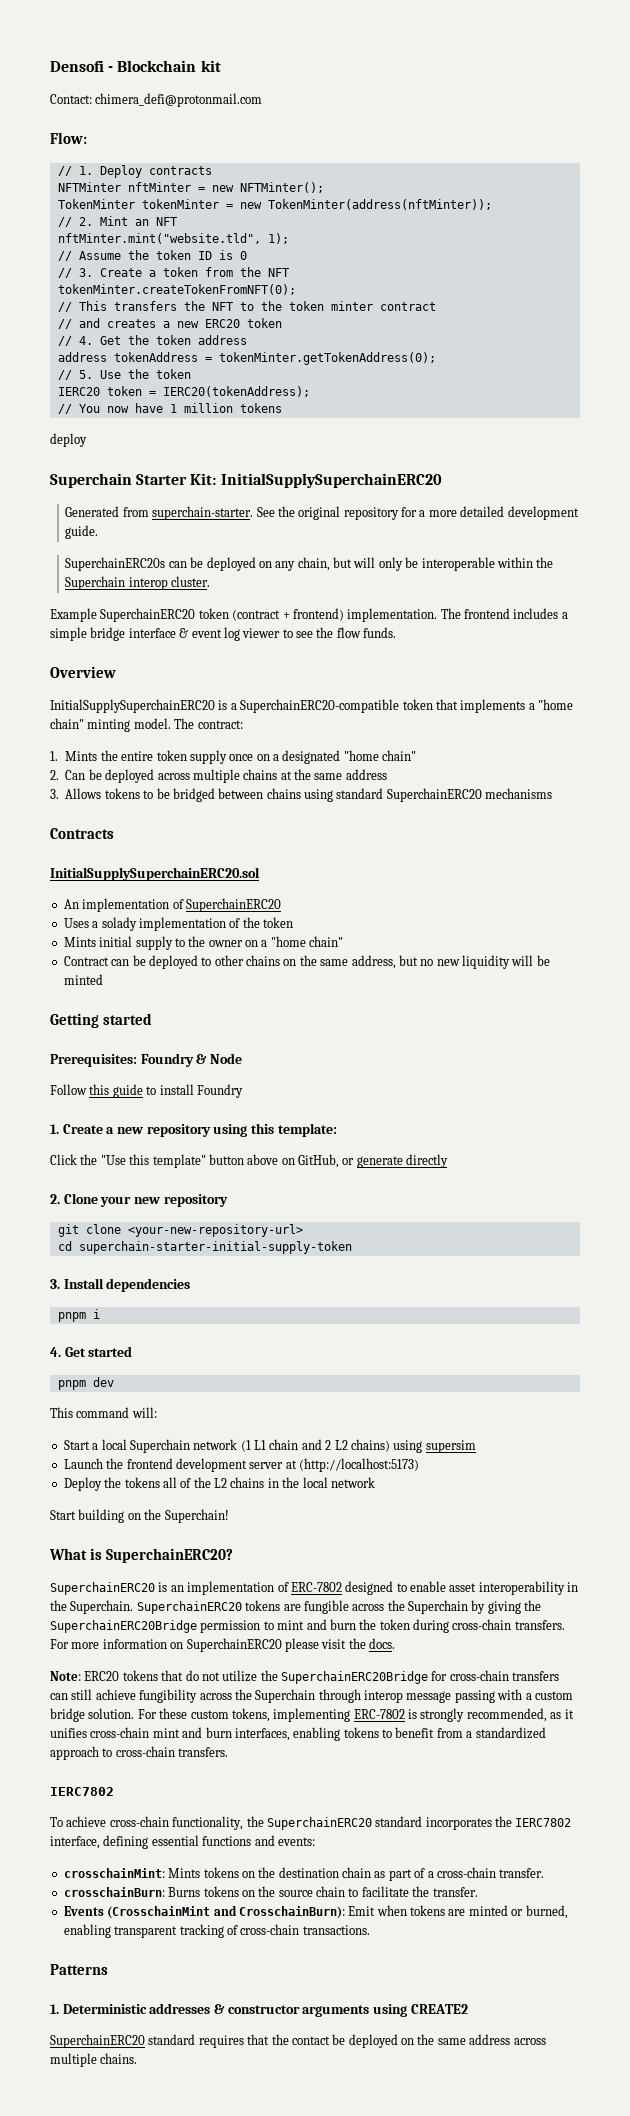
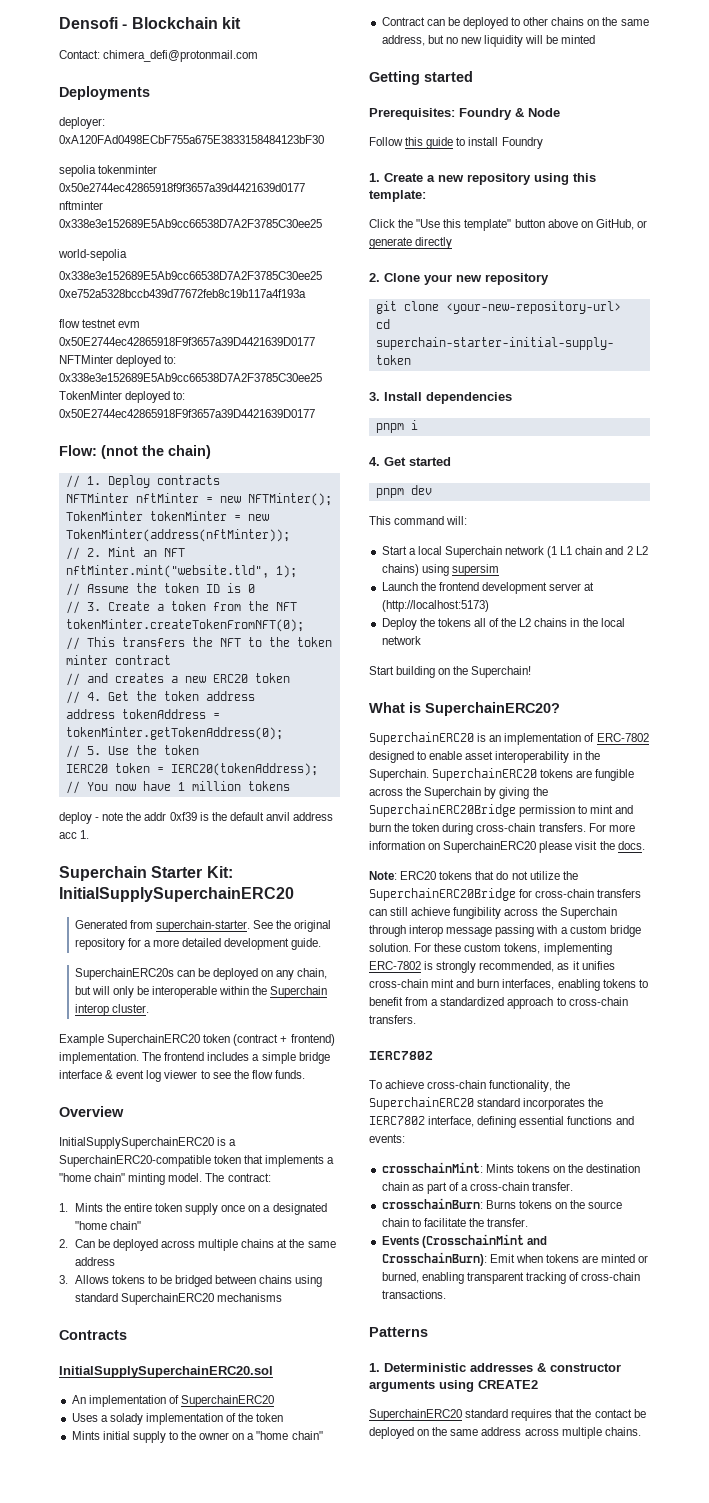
[50,132,87,144] Flow: -> [59,86,150,100] [59,117,105,129] [59,135,324,144] [59,165,158,177] [59,183,305,192] [59,201,103,210] [59,219,322,228] [58,249,127,261] [59,271,322,280] [59,289,306,298] [59,319,141,328] [59,337,315,346] [59,355,177,367] [59,373,322,382] [59,391,186,403] [59,409,315,418] [59,445,211,459] Deployments // deployer: 0xA120FAd0498ECbF755a675E3833158484123bF30 // sepolia tokenminter 0x50e2744ec42865918f9f3657a39d4421639d0177 nftminter 0x338e3e152689E5Ab9cc66538D7A2F3785C30ee25 // world-sepolia // 0x338e3e152689E5Ab9cc66538D7A2F3785C30ee25 0xe752a5328bccb439d77672feb8c19b117a4f193a // flow testnet evm 0x50E2744ec42865918F9f3657a39D4421639D0177 NFTMinter deployed to: 0x338e3e152689E5Ab9cc66538D7A2F3785C30ee25 TokenMinter deployed to: 0x50E2744ec42865918F9f3657a39D4421639D0177 // Flow: (nnot the chain)
(87, 440) none -> [95,812,334,821] [59,830,90,839] - note the addr 0xf39 is the default anvil address acc 1.

